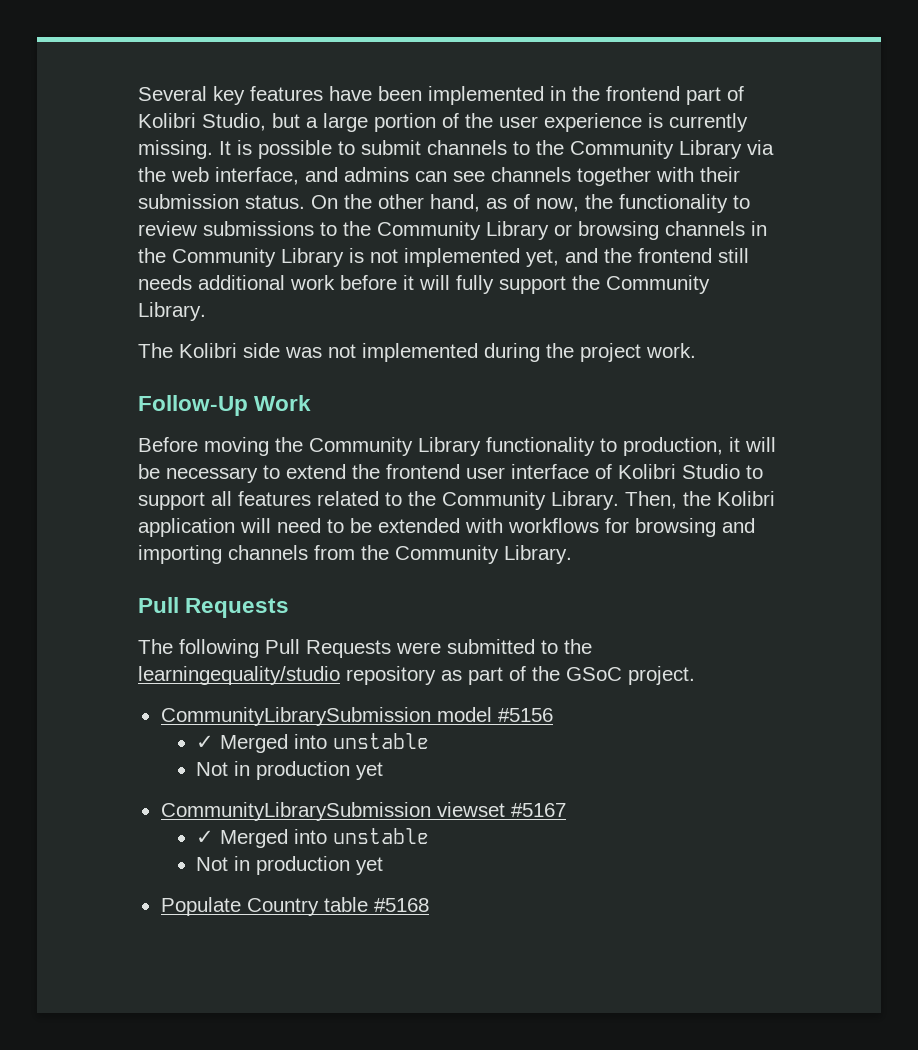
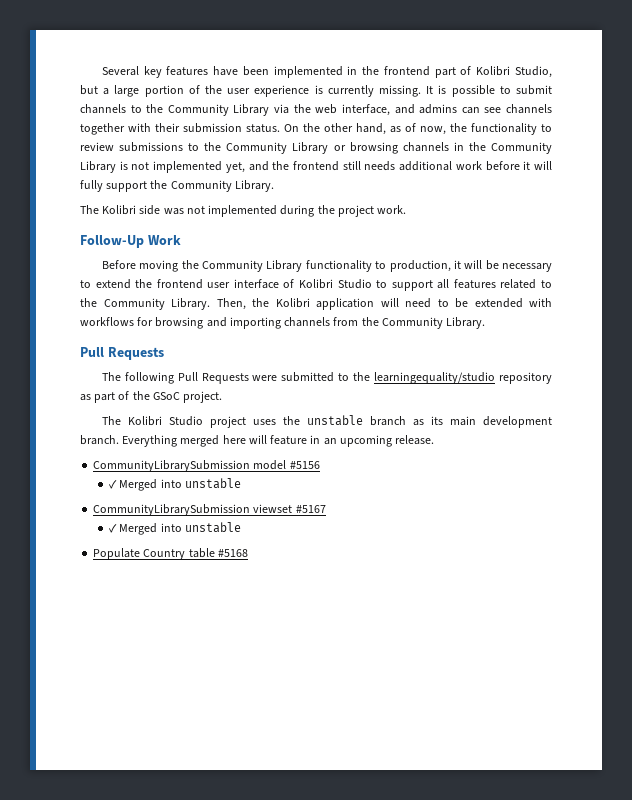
(695, 675) none -> [101,415,552,428] [80,435,435,447] // The Kolibri Studio project uses the unstable branch as its main development branch. Everything merged here will feature in an upcoming release.
[196,761,384,780] // Not in production yet -> (241, 483) none
[196,856,384,875] // Not in production yet -> (241, 527) none

